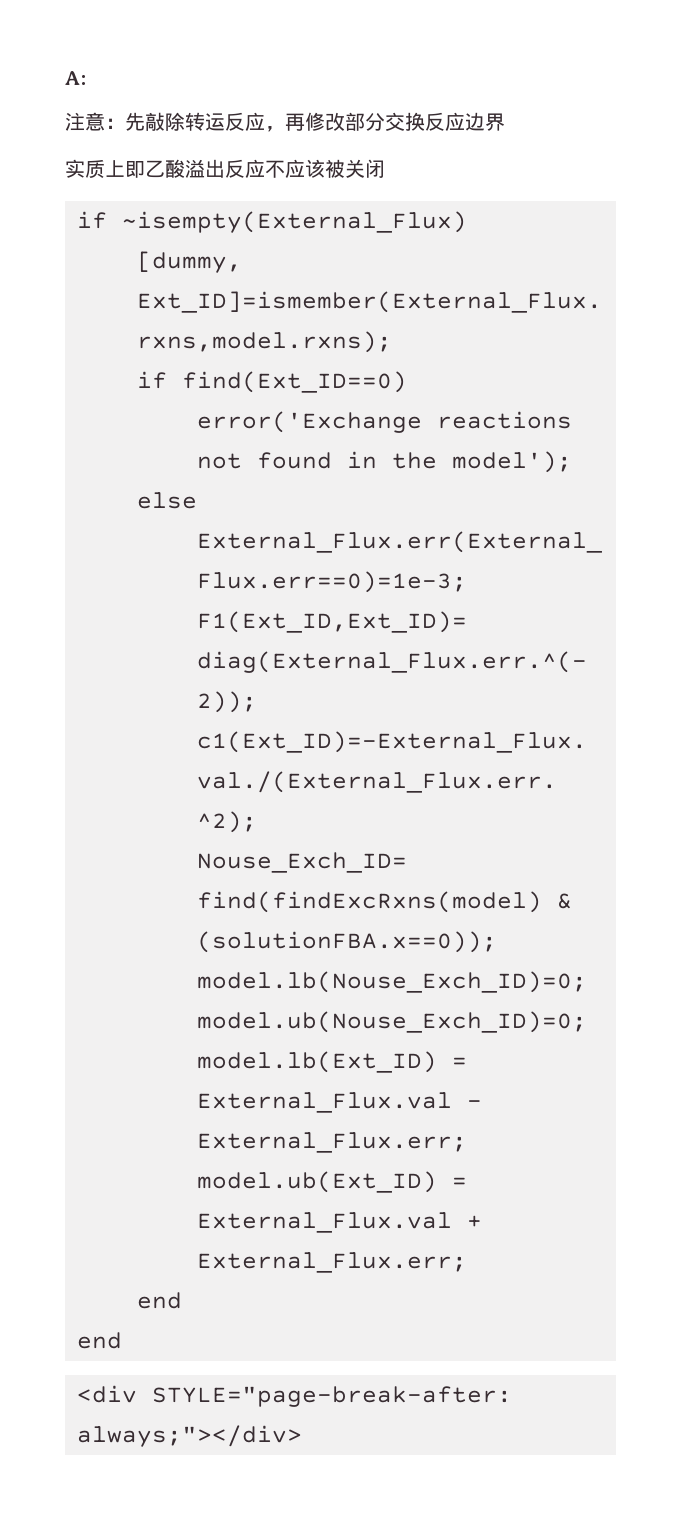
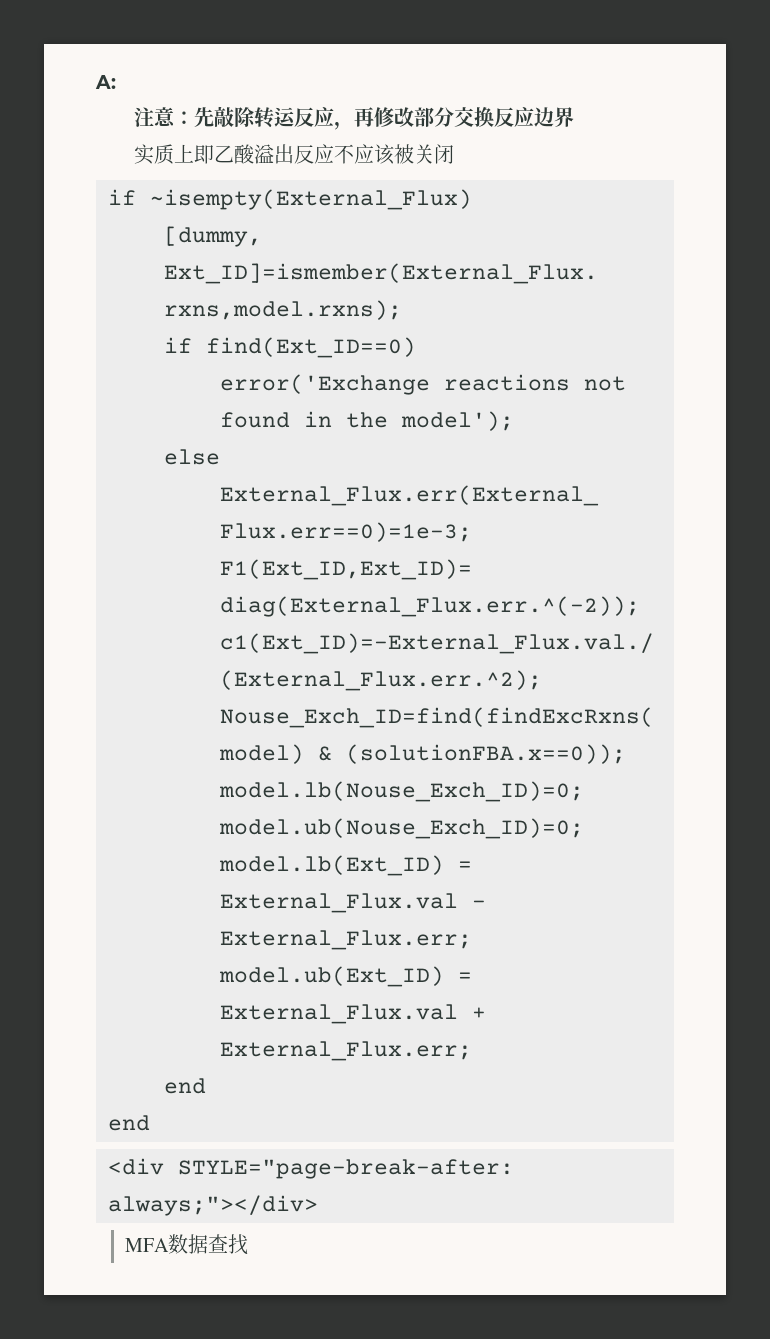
(302, 1436) none -> [125,1234,249,1255] // MFA数据查找

